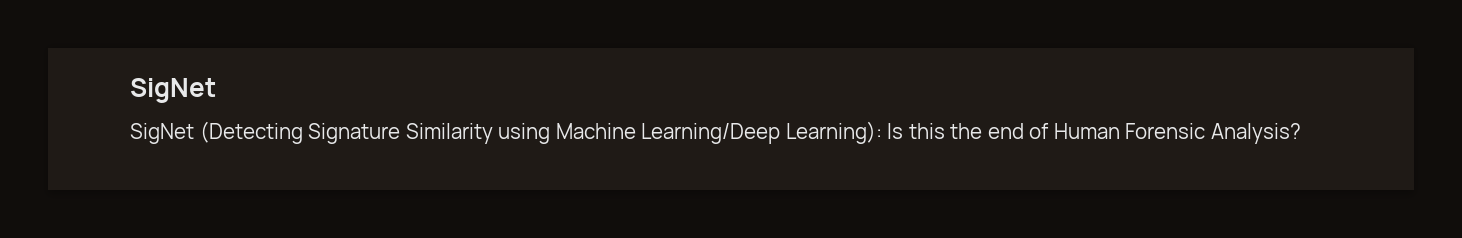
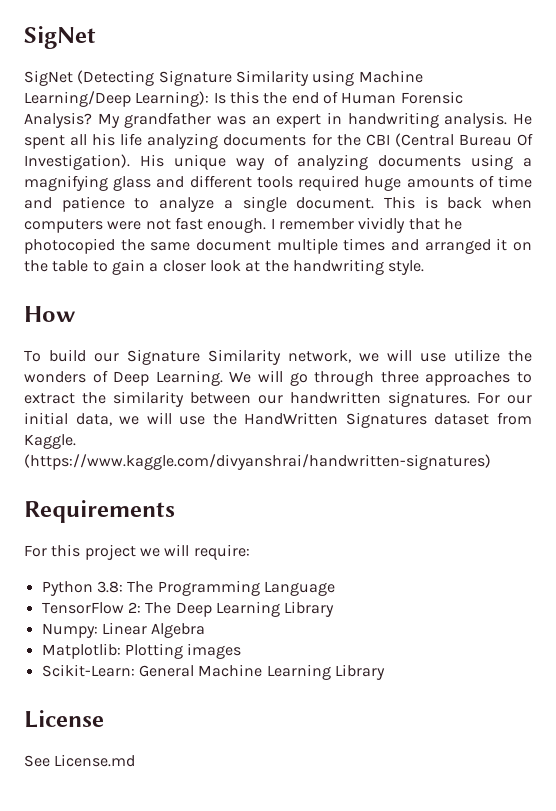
(1302, 133) none -> [97,112,532,128] [24,133,533,149] [24,154,532,170] [24,175,532,191] [24,196,532,212] [24,217,462,233] [24,238,532,254] [24,259,425,275] [24,306,76,322] [24,349,532,365] [24,370,533,386] [24,391,532,407] [24,412,532,428] [24,434,76,449] [24,454,491,470] [24,500,175,523] [24,544,250,560] [41,580,335,596] [41,601,335,617] [41,622,206,638] [41,643,242,659] [41,664,385,680] [24,710,104,728] [24,754,136,767] My grandfather was an expert in handwriting analysis. He spent all his life analyzing documents for the CBI (Central Bureau Of Investigation). His unique way of analyzing documents using a magnifying glass and different tools required huge amounts of time and patience to analyze a single document. This is back when computers were not fast enough. I remember vividly that he photocopied the same document multiple times and arranged it on the table to gain a closer look at the handwriting style. // How // To build our Signature Similarity network, we will use utilize the wonders of Deep Learning. We will go through three approaches to extract the similarity between our handwritten signatures. For our initial data, we will use the HandWritten Signatures dataset from Kaggle. (https://www.kaggle.com/divyanshrai/handwritten-signatures) // Requirements // For this project we will require: // Python 3.8: The Programming Language // TensorFlow 2: The Deep Learning Library // Numpy: Linear Algebra // Matplotlib: Plotting images // Scikit-Learn: General Machine Learning Library // License // See License.md

